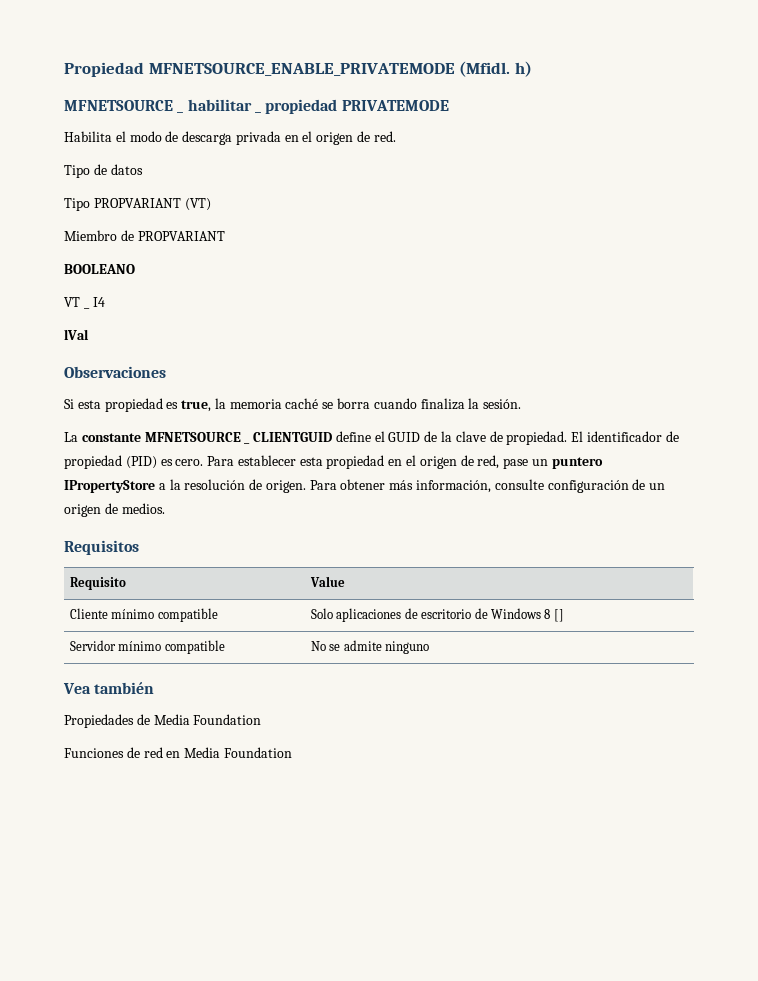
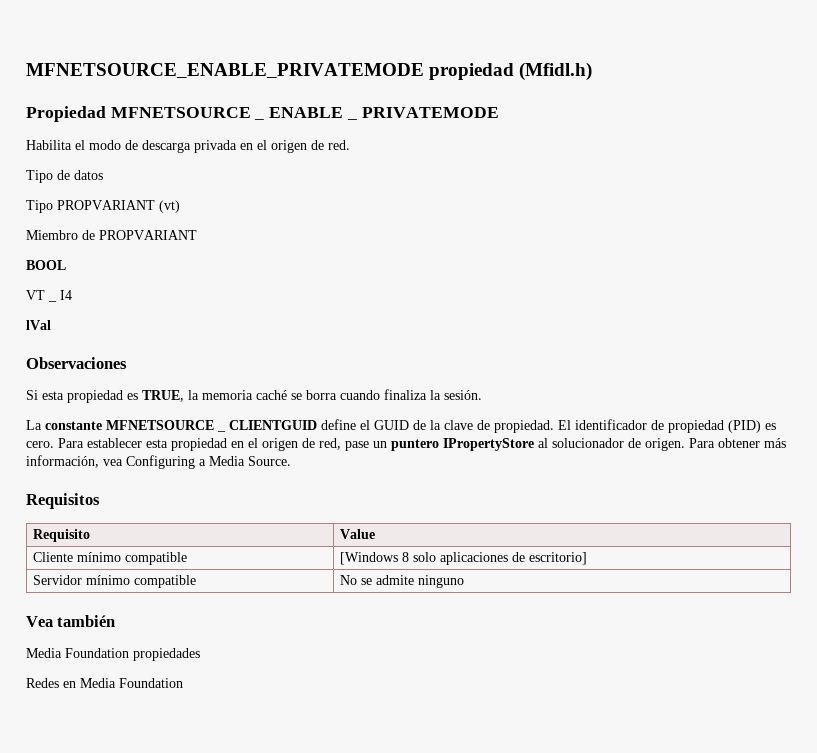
[64,61,532,77] [64,100,173,111] [177,111,184,113] [187,99,252,111] [254,99,338,114] Propiedad MFNETSOURCE_ENABLE_PRIVATEMODE (Mfidl. h) // MFNETSOURCE _ habilitar _ propiedad -> [26,62,593,81] [26,106,251,122] [254,118,265,120] [269,107,344,118] [346,118,357,120] MFNETSOURCE_ENABLE_PRIVATEMODE propiedad (Mfidl.h) // Propiedad MFNETSOURCE _ ENABLE _
[184,198,211,211] (VT) -> [159,200,180,213] (vt)
[64,264,135,274] BOOLEANO -> [26,260,66,270] BOOL
[181,400,212,412] true, -> [142,390,184,402] TRUE,
[158,479,246,490] a la resolución -> [538,438,624,448] al solucionador
[494,479,666,493] [64,503,165,517] consulte configuración de un origen de medios. -> [103,455,291,469] vea Configuring a Media Source.
[311,608,564,622] Solo aplicaciones de escritorio de Windows 8 [] -> [339,552,587,565] [Windows 8 solo aplicaciones de escritorio]
[64,714,262,728] [64,747,163,758] Propiedades de Media Foundation // Funciones de red -> [26,648,200,661] [26,678,59,688] Media Foundation propiedades // Redes

